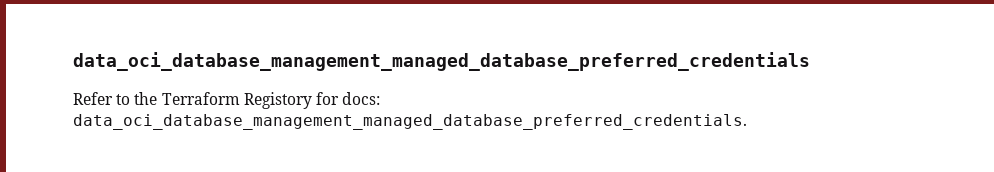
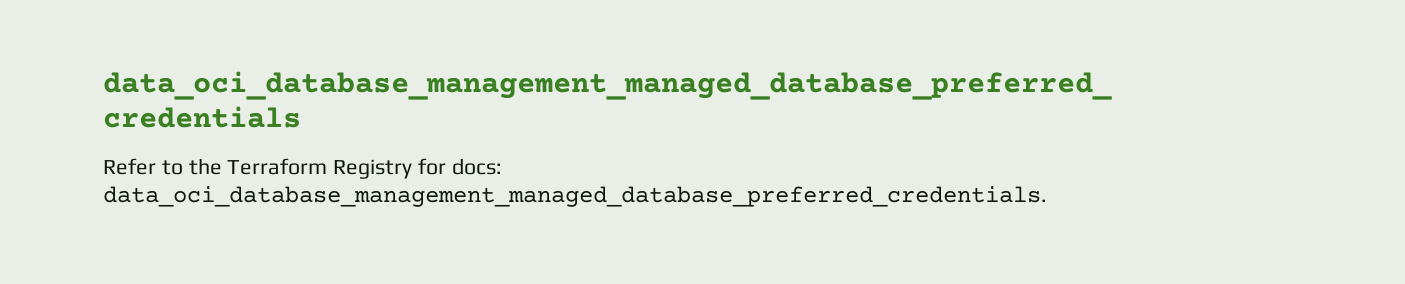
[243,92,312,109] Registory -> [333,159,413,179] Registry

